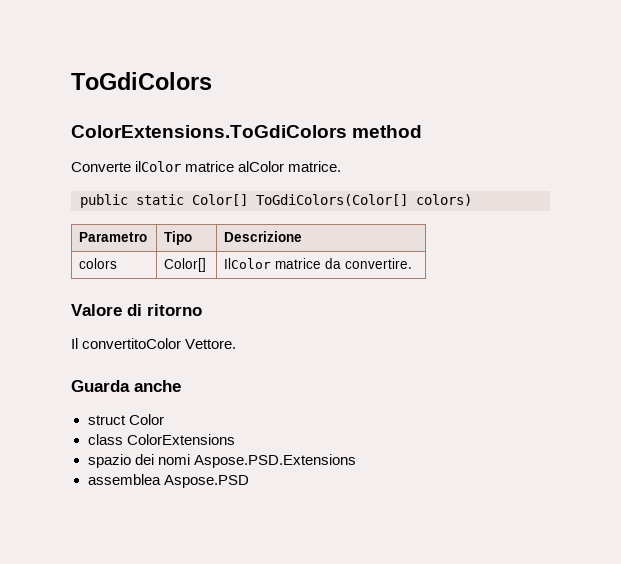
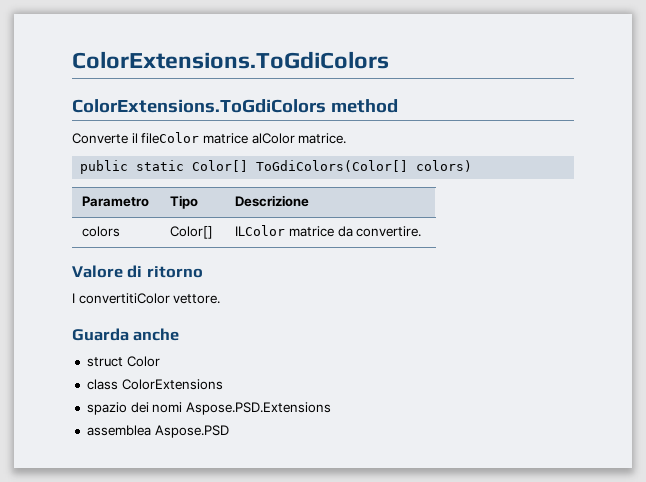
[71,72,212,90] ToGdiColors -> [72,51,389,69] ColorExtensions.ToGdiColors
[135,161,182,172] ilColor -> [131,132,200,144] il fileColor
[224,258,272,269] IlColor -> [235,225,286,236] ILColor
[71,338,237,349] Il convertitoColor Vettore. -> [72,293,221,304] I convertitiColor vettore.

